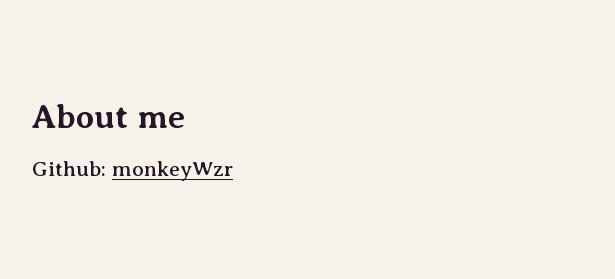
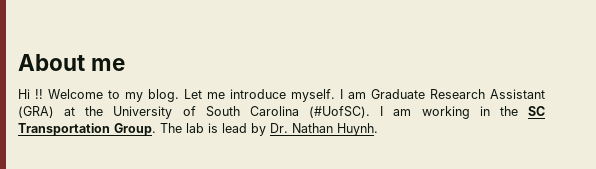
[32,161,233,181] Github: monkeyWzr -> [18,89,545,102] [18,106,545,119] [18,123,378,136] Hi !! Welcome to my blog. Let me introduce myself. I am Graduate Research Assistant (GRA) at the University of South Carolina (#UofSC). I am working in the SC Transportation Group. The lab is lead by Dr. Nathan Huynh.

